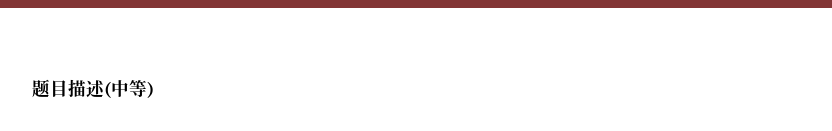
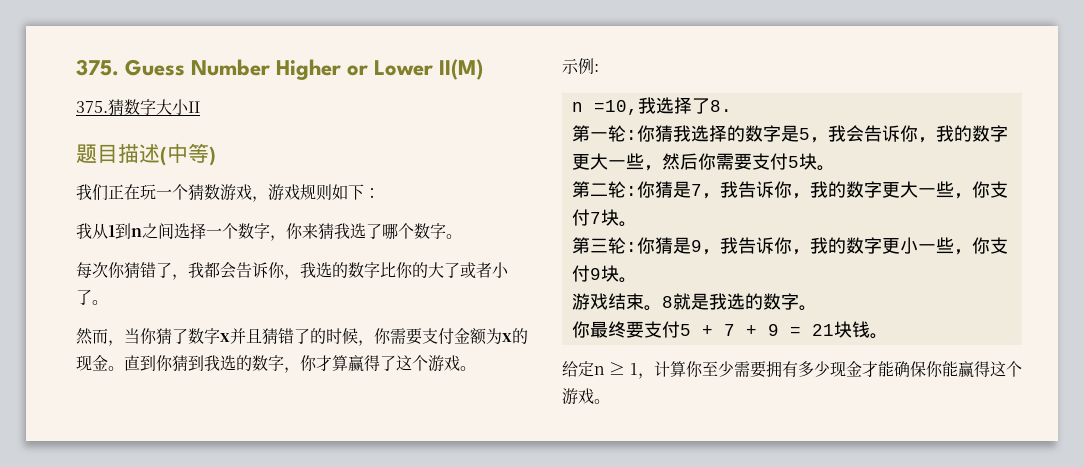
(32, 88) none -> [76,59,484,80] [76,99,200,116] 375. Guess Number Higher or Lower II(M) // 375.猜数字大小II //
(154, 89) none -> [76,184,380,202] [76,223,462,241] [76,262,509,280] [76,289,108,305] [76,328,528,346] [76,355,476,373] [562,58,599,74] [571,97,732,115] [571,125,1008,143] [571,153,835,171] [571,181,1008,199] [571,209,637,227] [571,237,1008,255] [571,265,637,283] [571,293,817,311] [571,321,888,339] [562,361,1022,379] [562,388,610,405] // 我们正在玩一个猜数游戏，游戏规则如下： // 我从1到n之间选择一个数字，你来猜我选了哪个数字。 // 每次你猜错了，我都会告诉你，我选的数字比你的大了或者小了。 // 然而，当你猜了数字x并且猜错了的时候，你需要支付金额为x的现金。直到你猜到我选的数字，你才算赢得了这个游戏。 // 示例: // n =10,我选择了8. // 第一轮:你猜我选择的数字是5，我会告诉你，我的数字更大一些，然后你需要支付5块。 // 第二轮:你猜是7，我告诉你，我的数字更大一些，你支付7块。 // 第三轮:你猜是9，我告诉你，我的数字更小一些，你支付9块。 // 游戏结束。8就是我选的数字。 // 你最终要支付5 + 7 + 9 = 21块钱。 // 给定n ≥ 1，计算你至少需要拥有多少现金才能确保你能赢得这个游戏。

